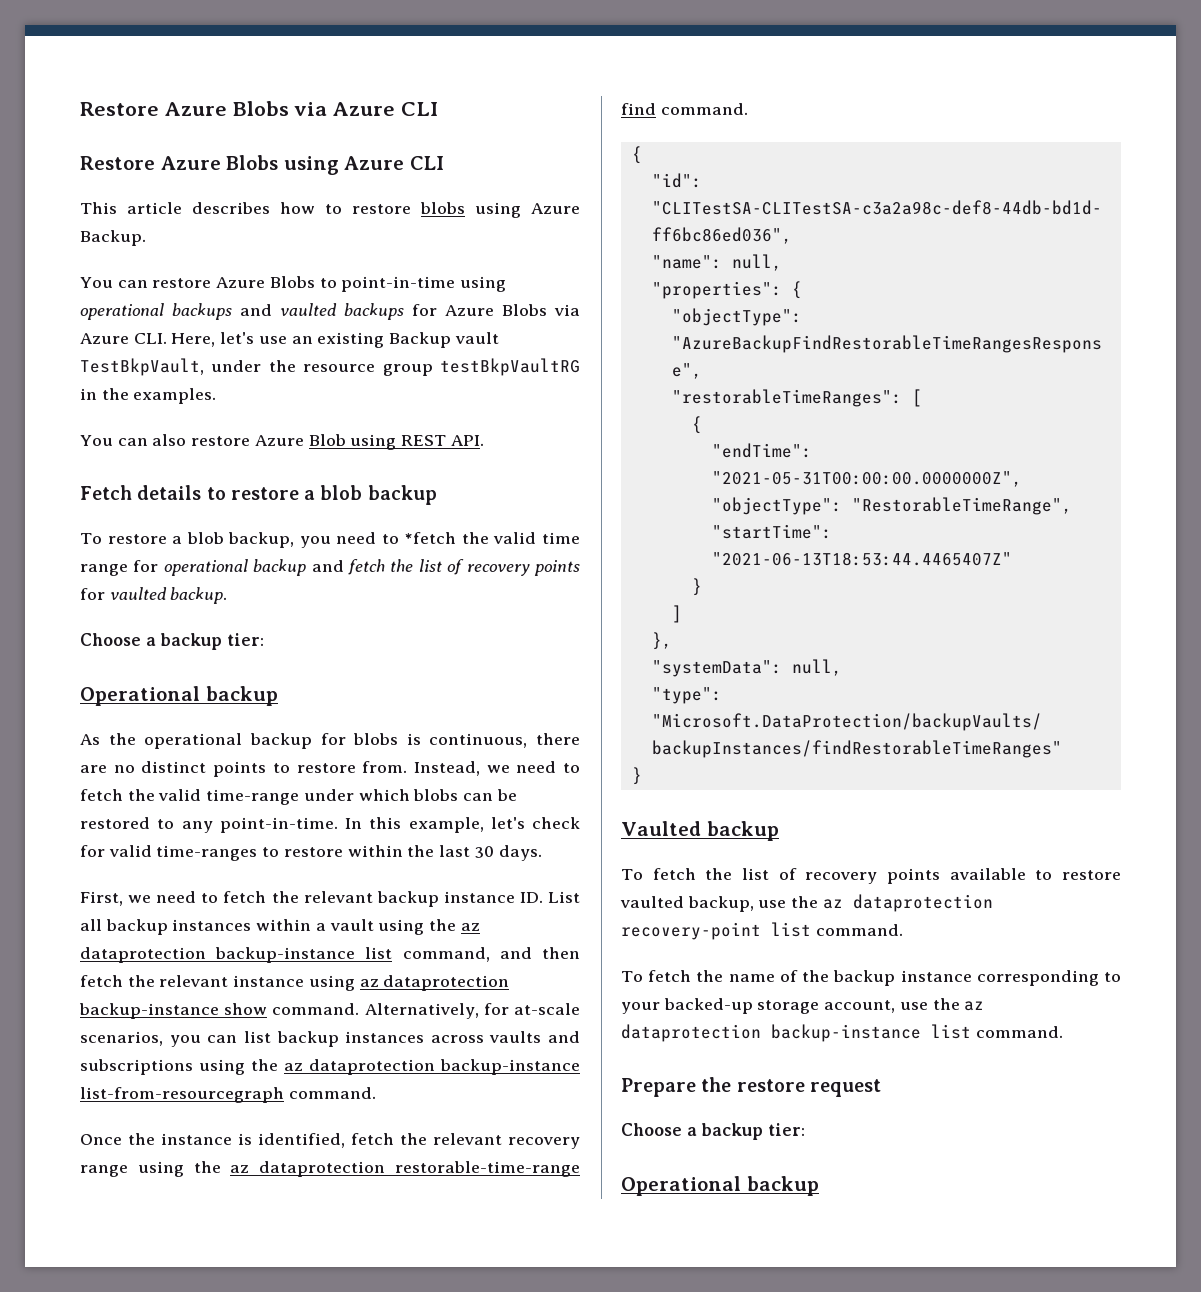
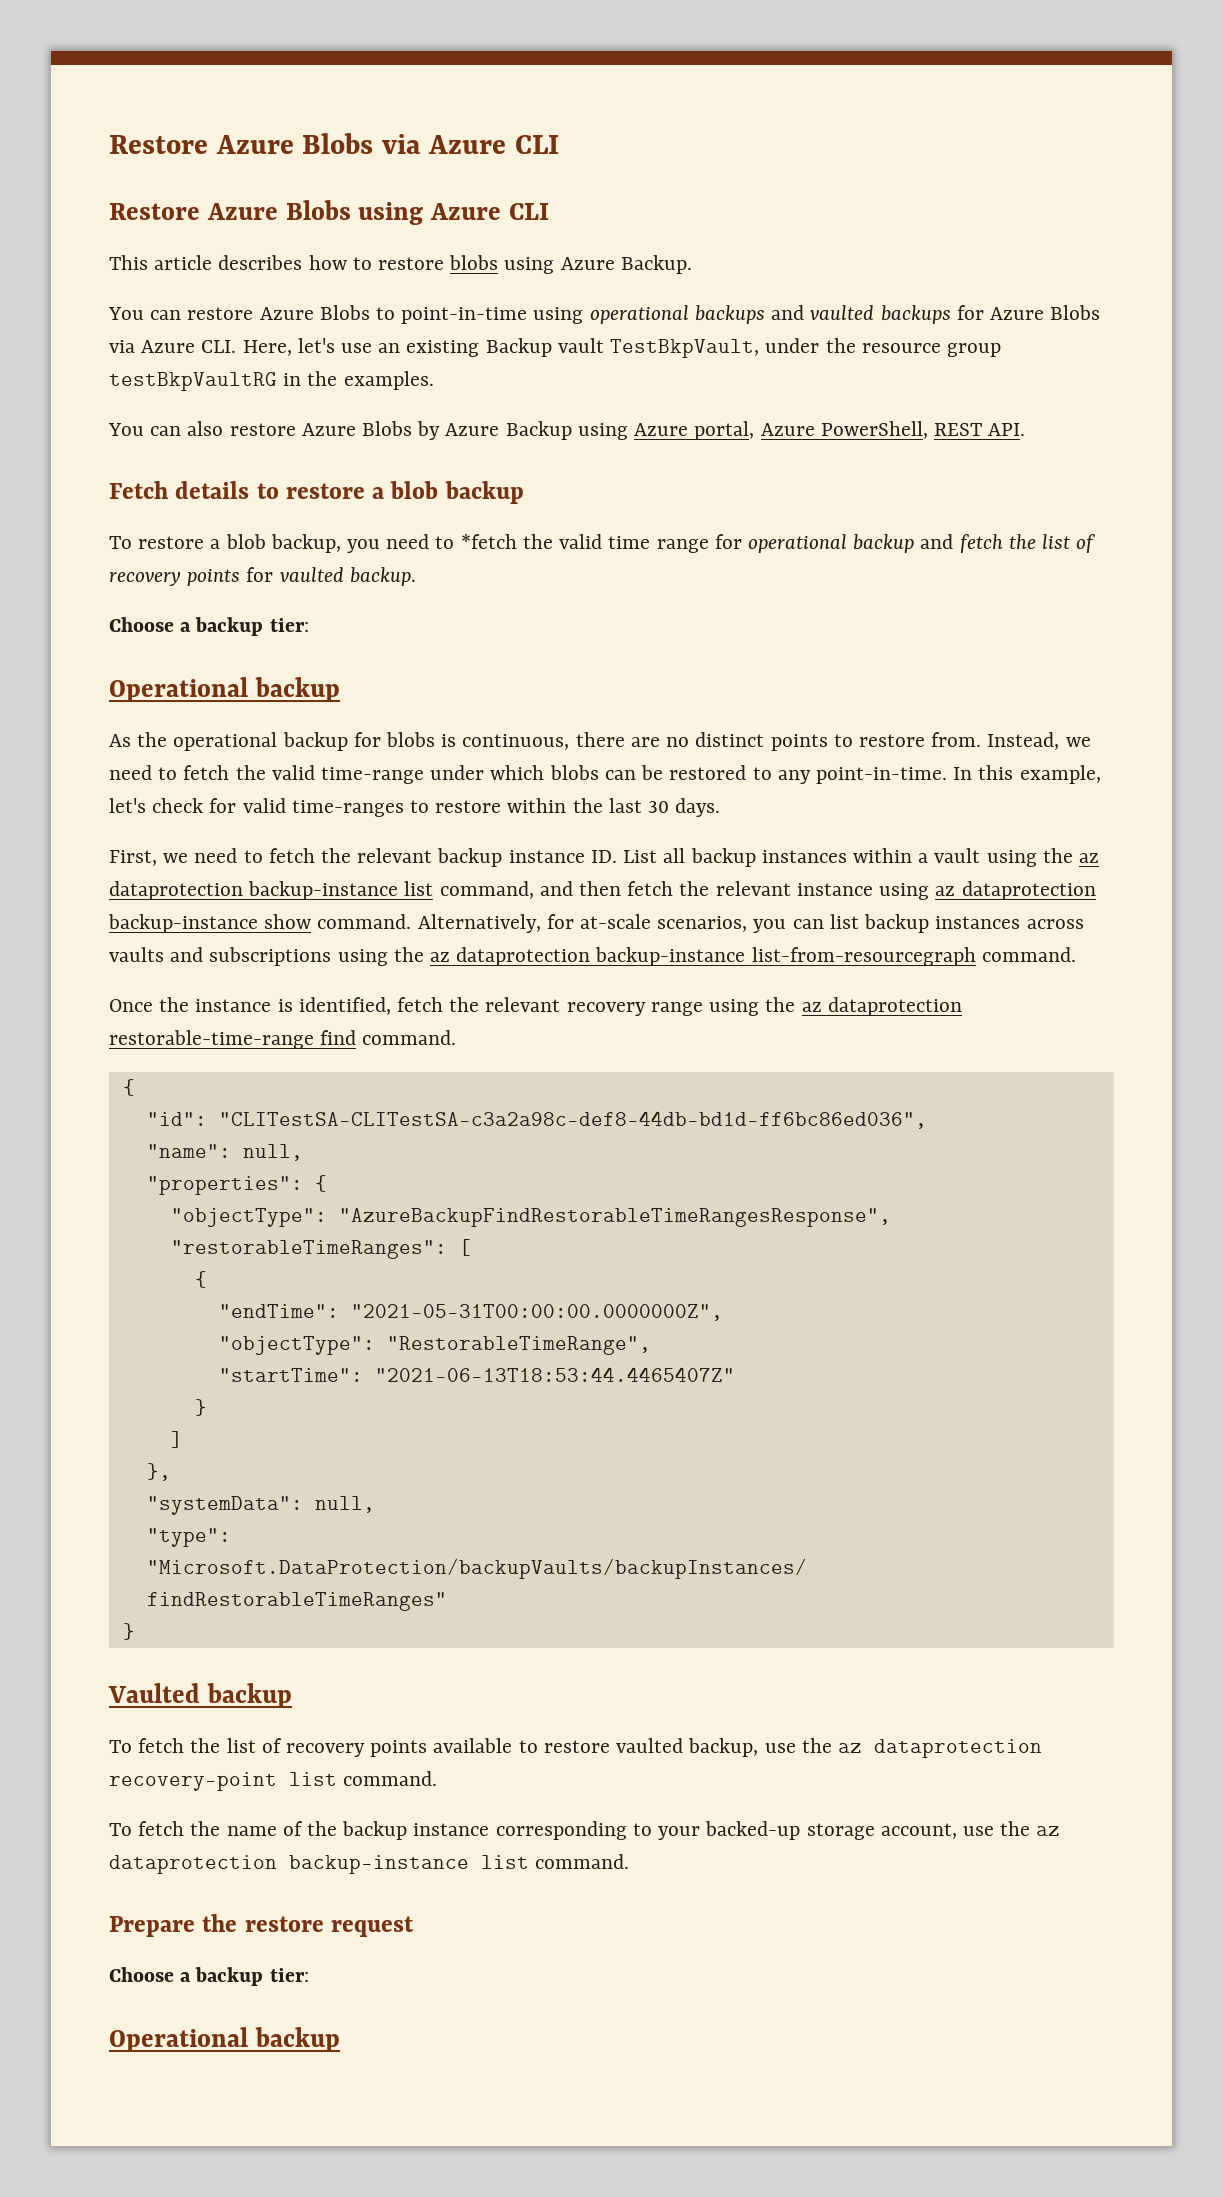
[308,434,397,450] Blob using -> [362,421,928,440] Blobs by Azure Backup using Azure portal, Azure PowerShell,

